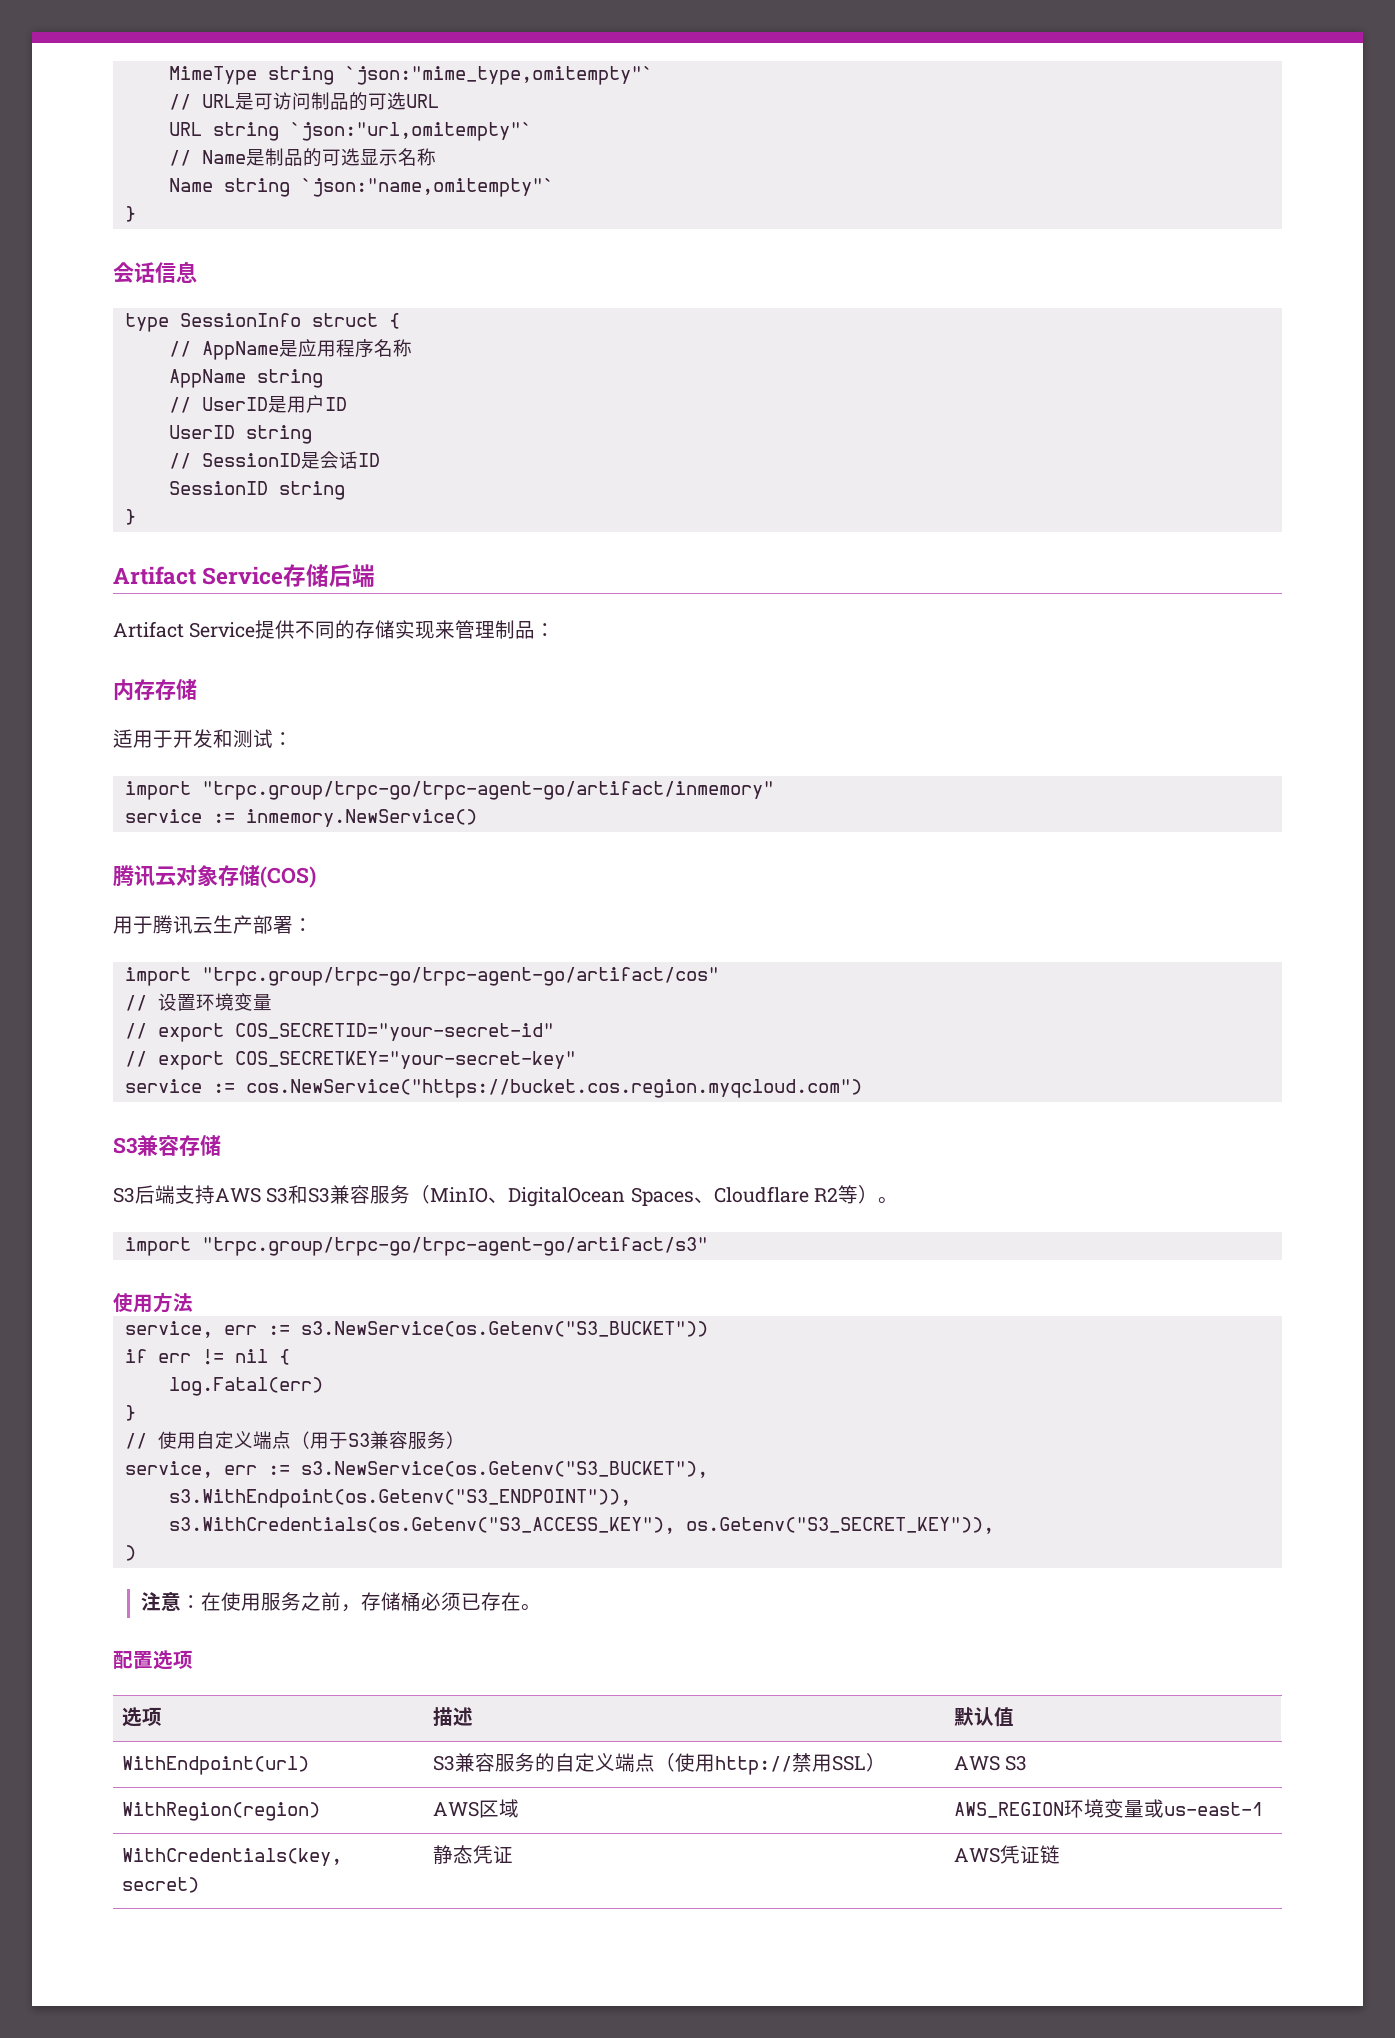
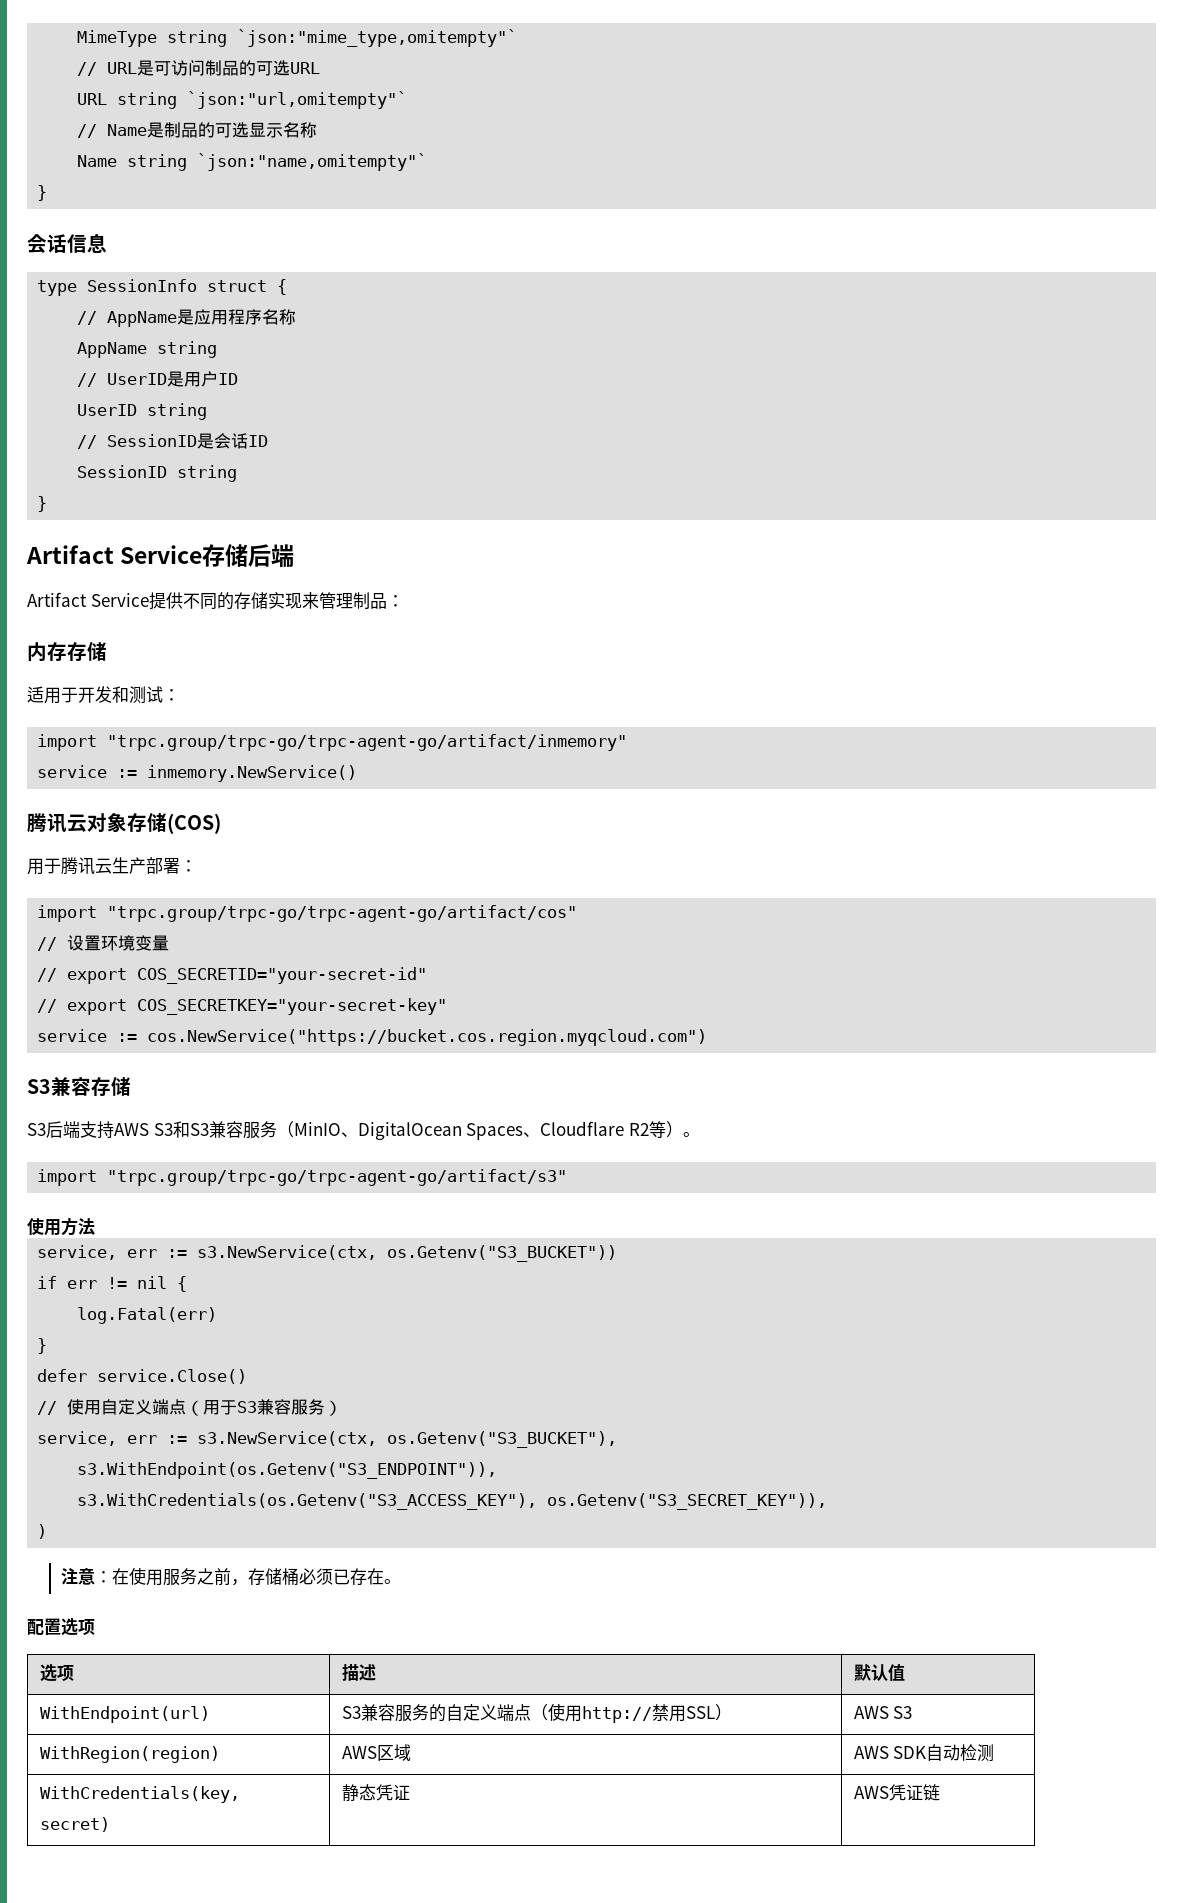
[300,1321,708,1337] s3.NewService(os.Getenv("S3_BUCKET")) -> [197,1245,618,1262] s3.NewService(ctx, os.Getenv("S3_BUCKET"))
(136, 1413) none -> [37,1369,248,1384] // defer service.Close()
[300,1461,708,1478] s3.NewService(os.Getenv("S3_BUCKET"), -> [197,1431,618,1448] s3.NewService(ctx, os.Getenv("S3_BUCKET"),
[954,1799,1264,1818] AWS_REGION环境变量或us-east-1 -> [853,1744,995,1762] AWS SDK自动检测

